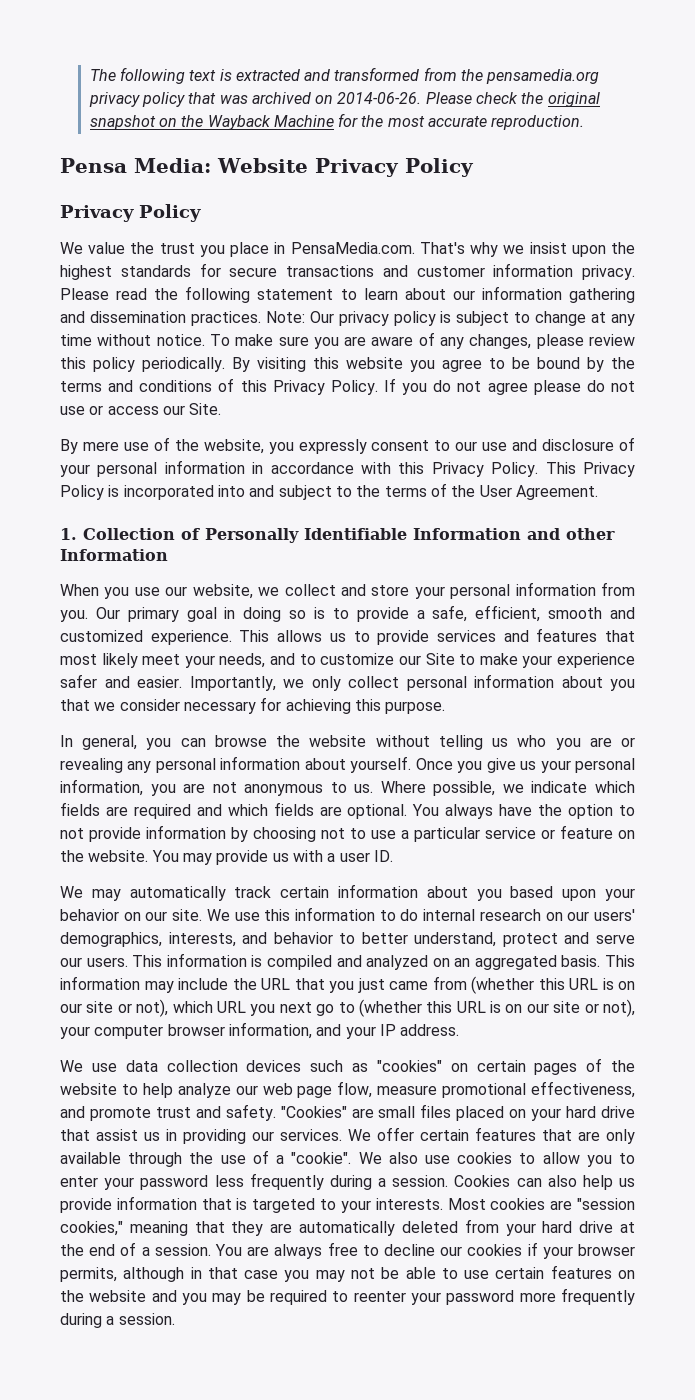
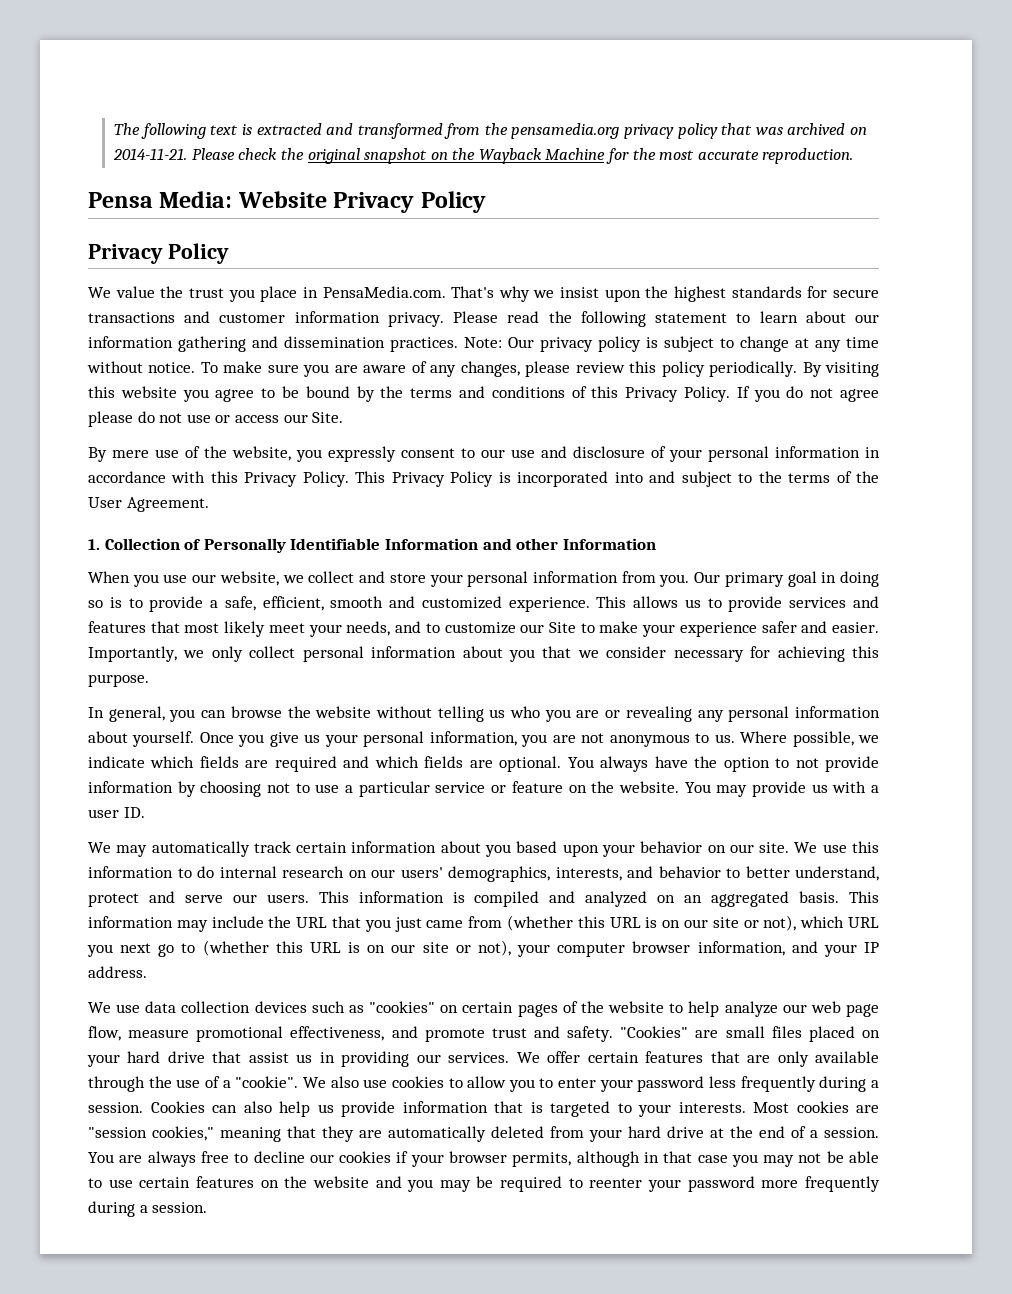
[337,92,422,104] 2014-06-26. -> [113,148,188,160] 2014-11-21.

